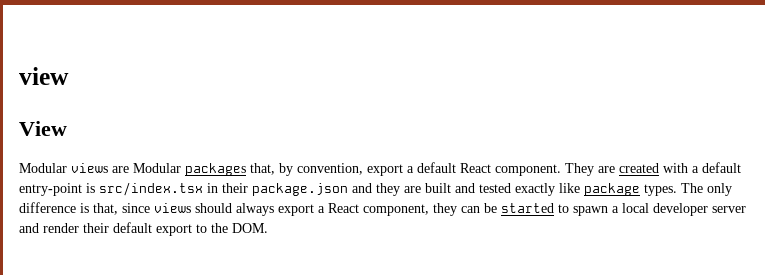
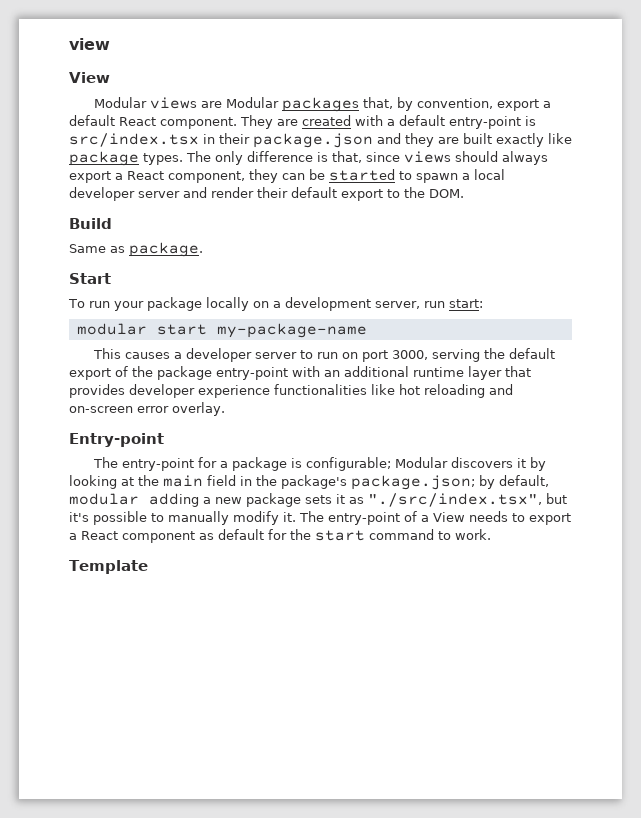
[455,183,511,193] and tested -> (492, 138) none
(268, 228) none -> [69,218,112,229] [69,242,203,257] [69,273,111,284] [68,297,483,311] [76,323,367,338] [93,348,556,362] [69,366,531,380] [69,384,513,398] [69,402,225,416] [69,433,164,447] [93,457,547,471] [69,475,549,490] [69,493,567,507] [69,511,571,525] [69,529,491,543] [69,560,148,574] // Build // Same as package. // Start // To run your package locally on a development server, run start: // modular start my-package-name // This causes a developer server to run on port 3000, serving the default export of the package entry-point with an additional runtime layer that provides developer experience functionalities like hot reloading and on-screen error overlay. // Entry-point // The entry-point for a package is configurable; Modular discovers it by looking at the main field in the package's package.json; by default, modular adding a new package sets it as "./src/index.tsx", but it's possible to manually modify it. The entry-point of a View needs to export a React component as default for the start command to work. // Template

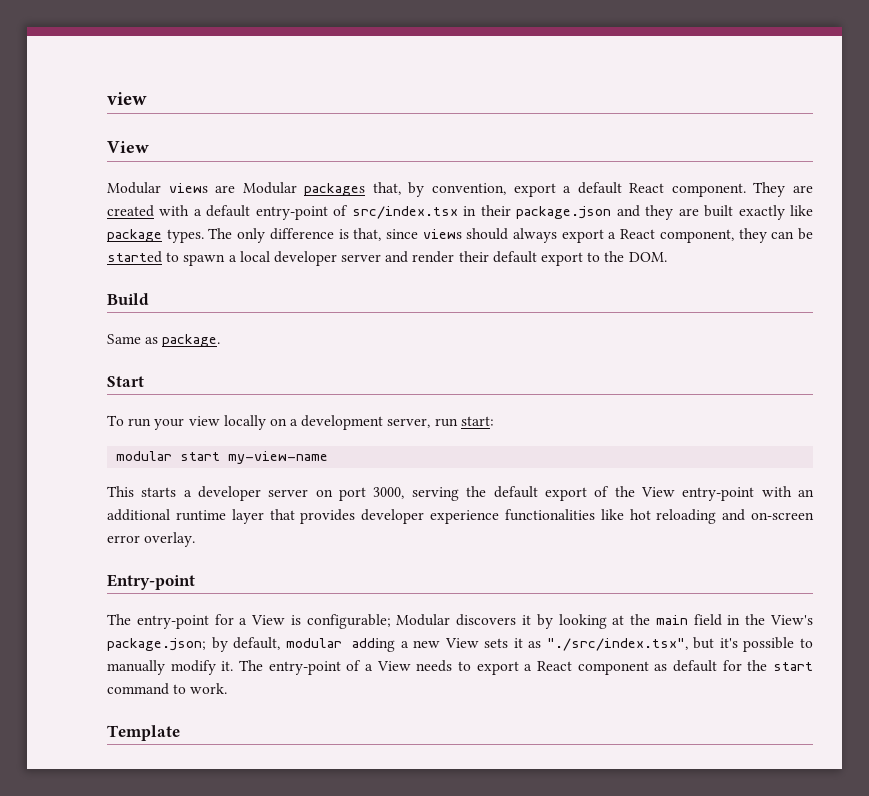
[525,116,536,126] is -> [333,205,349,216] of
[146,297,202,311] package -> [188,416,220,426] view
[216,323,367,338] my-package-name -> [228,451,329,464] my-view-name
[125,352,171,359] causes -> [141,487,177,497] starts
[300,350,339,359] to run -> (309, 493) none
[157,366,212,380] package -> [640,487,675,497] View
[232,457,288,471] package -> [251,615,286,625] View
[281,475,347,489] package's -> [770,615,814,625] View's
[246,493,301,507] package -> [444,638,479,648] View

